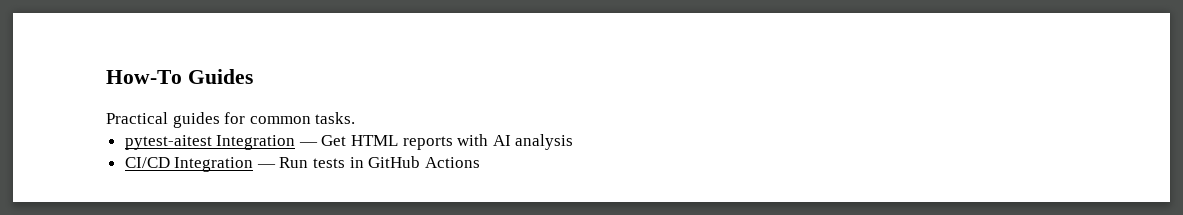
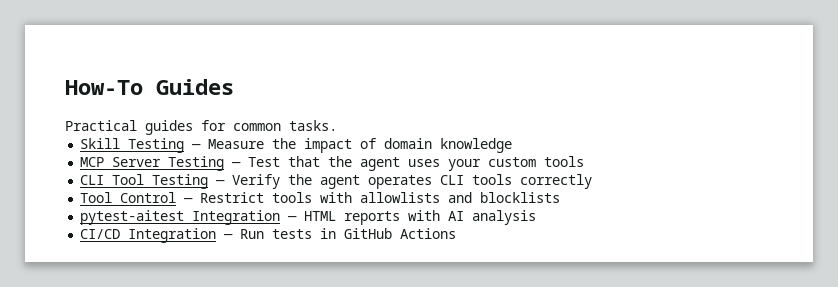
(356, 118) none -> [80,138,513,153] [80,156,585,171] [80,174,593,189] [80,192,561,203] // Skill Testing — Measure the impact of domain knowledge // MCP Server Testing — Test that the agent uses your custom tools // CLI Tool Testing — Verify the agent operates CLI tools correctly // Tool Control — Restrict tools with allowlists and blocklists
[321,135,347,146] Get -> (298, 218) none

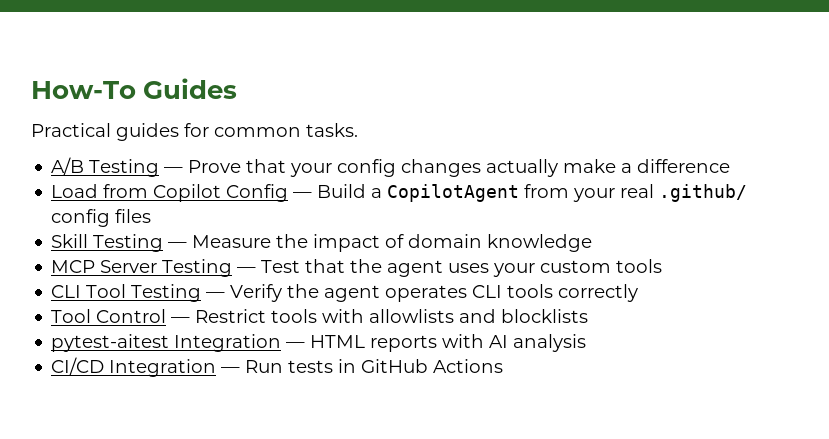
(337, 125) none -> [51,157,731,177] [51,184,748,202] [51,209,152,227] // A/B Testing — Prove that your config changes actually make a difference // Load from Copilot Config — Build a CopilotAgent from your real .github/ config files

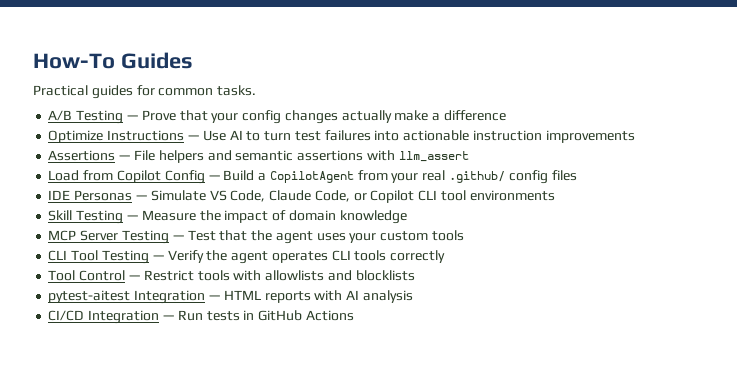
(731, 166) none -> [48,130,635,143] [48,150,469,163] // Optimize Instructions — Use AI to turn test failures into actionable instruction improvements // Assertions — File helpers and semantic assertions with llm_assert
(152, 216) none -> [48,190,555,203] // IDE Personas — Simulate VS Code, Claude Code, or Copilot CLI tool environments

